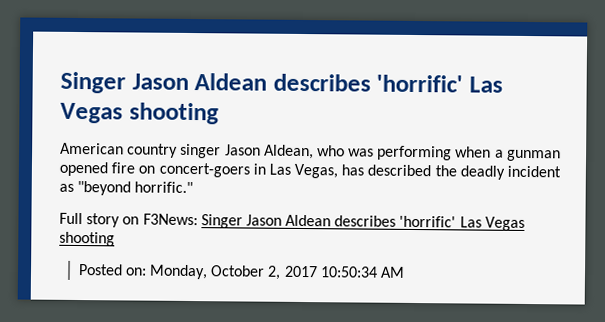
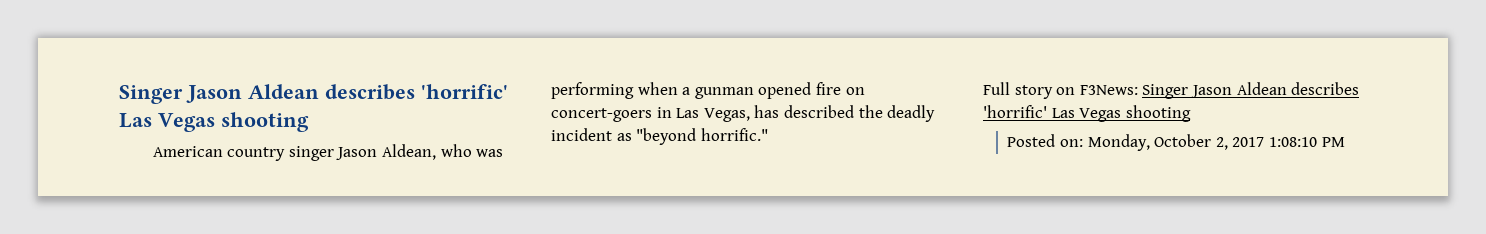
[319,266,405,278] 10:50:34 AM -> [1268,137,1345,147] 1:08:10 PM

